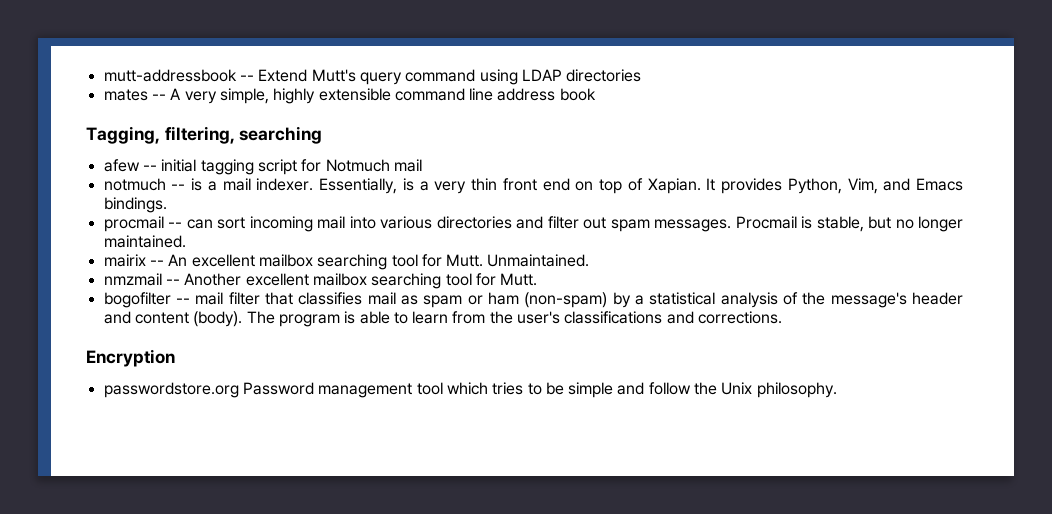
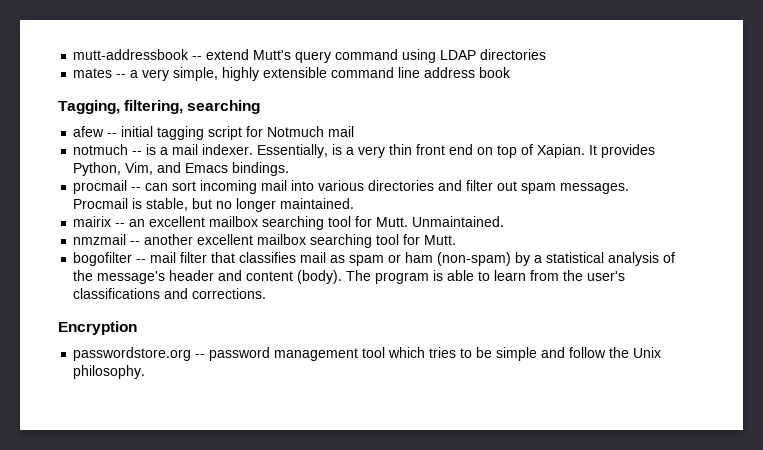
[258,69,308,82] Extend -> [206,49,250,60] extend
[170,88,182,100] A -> [130,70,139,78] a
[168,254,188,266] An -> [129,219,146,227] an
[184,273,242,286] Another -> [144,234,194,245] another
[242,382,314,395] Password -> [195,347,271,361] -- password

